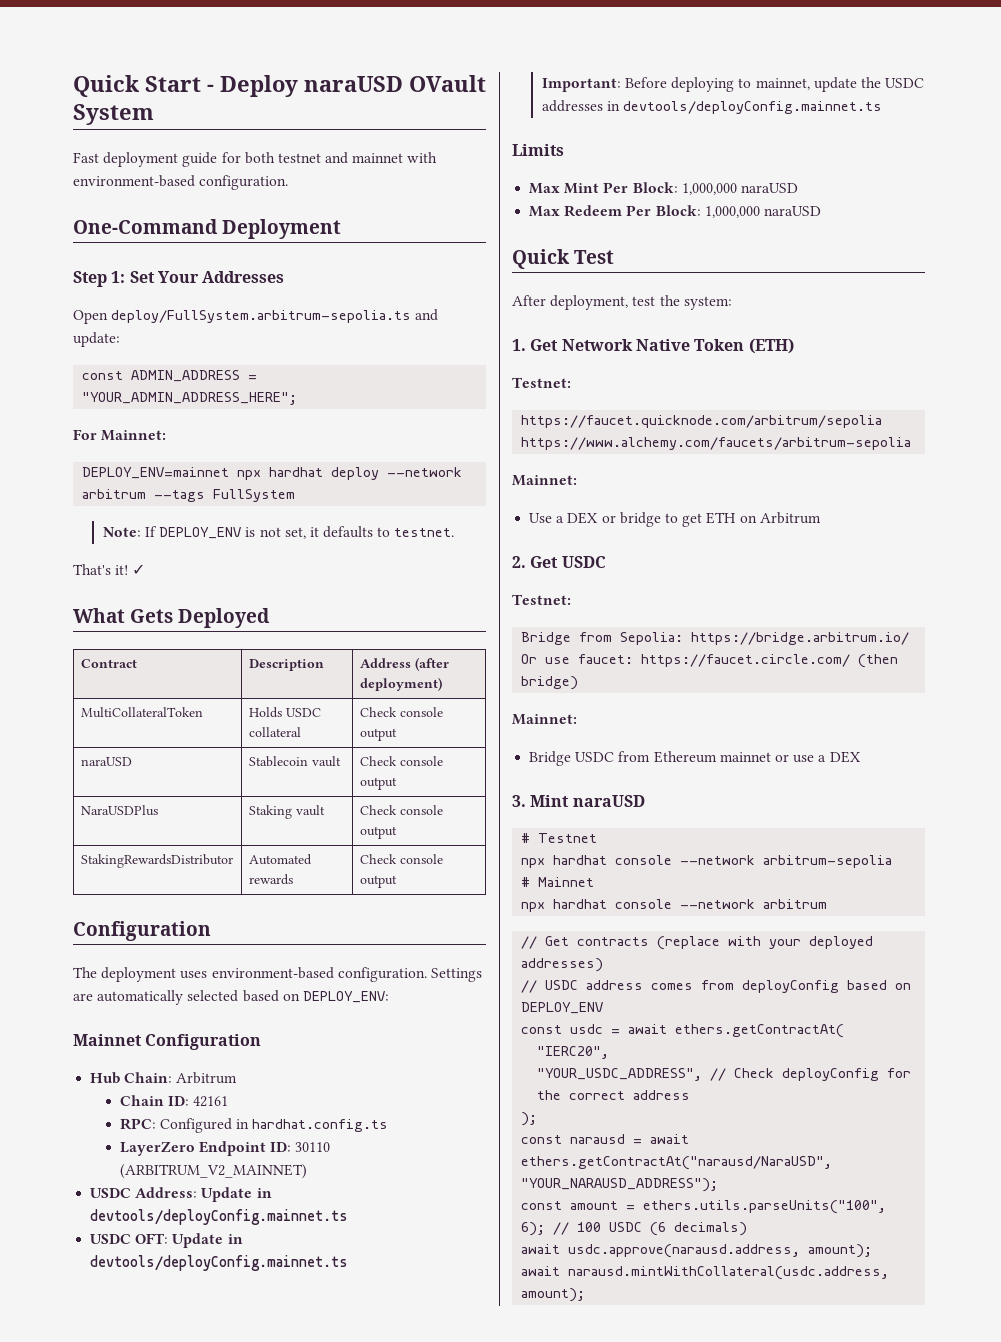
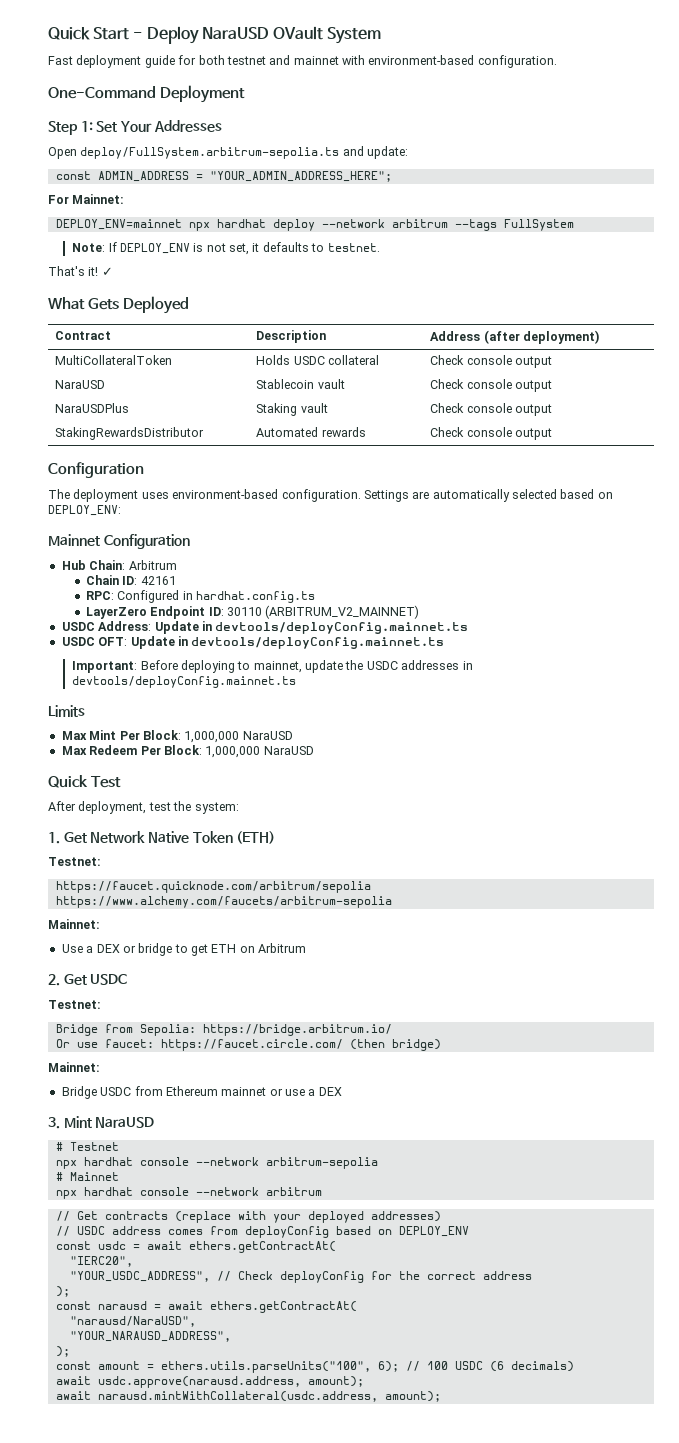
[304,76,403,92] naraUSD -> [201,27,269,39] NaraUSD
[80,757,132,766] naraUSD -> [55,380,106,389] NaraUSD
[740,183,798,193] naraUSD -> [242,731,293,740] NaraUSD
[763,206,821,216] naraUSD -> [263,746,314,755] NaraUSD
[572,795,645,807] naraUSD -> [95,1117,155,1128] NaraUSD
[521,1156,833,1170] [521,1178,719,1192] ethers.getContractAt("narausd/NaraUSD", "YOUR_NARAUSD_ADDRESS"); -> [209,1301,357,1313] [69,1316,196,1327] [69,1331,231,1342] [55,1346,70,1357] ethers.getContractAt( // "narausd/NaraUSD", // "YOUR_NARAUSD_ADDRESS", // );

